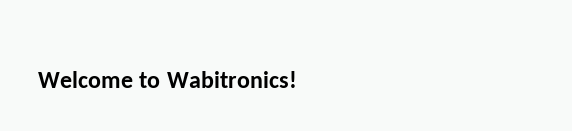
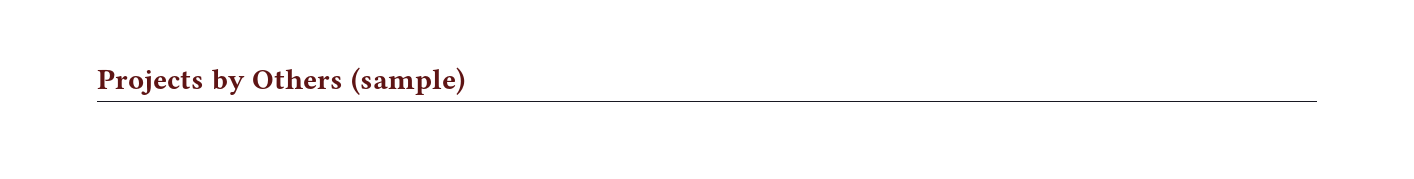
[38,71,297,88] Welcome to Wabitronics! -> [97,67,465,95] Projects by Others (sample)

